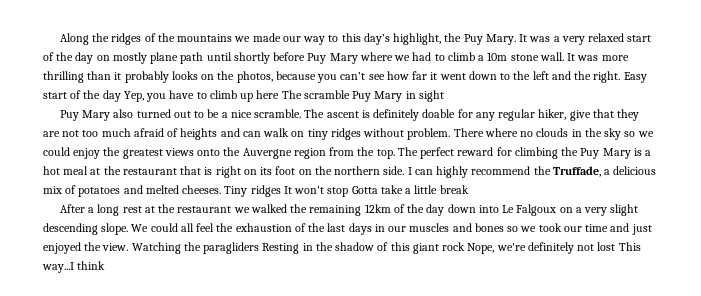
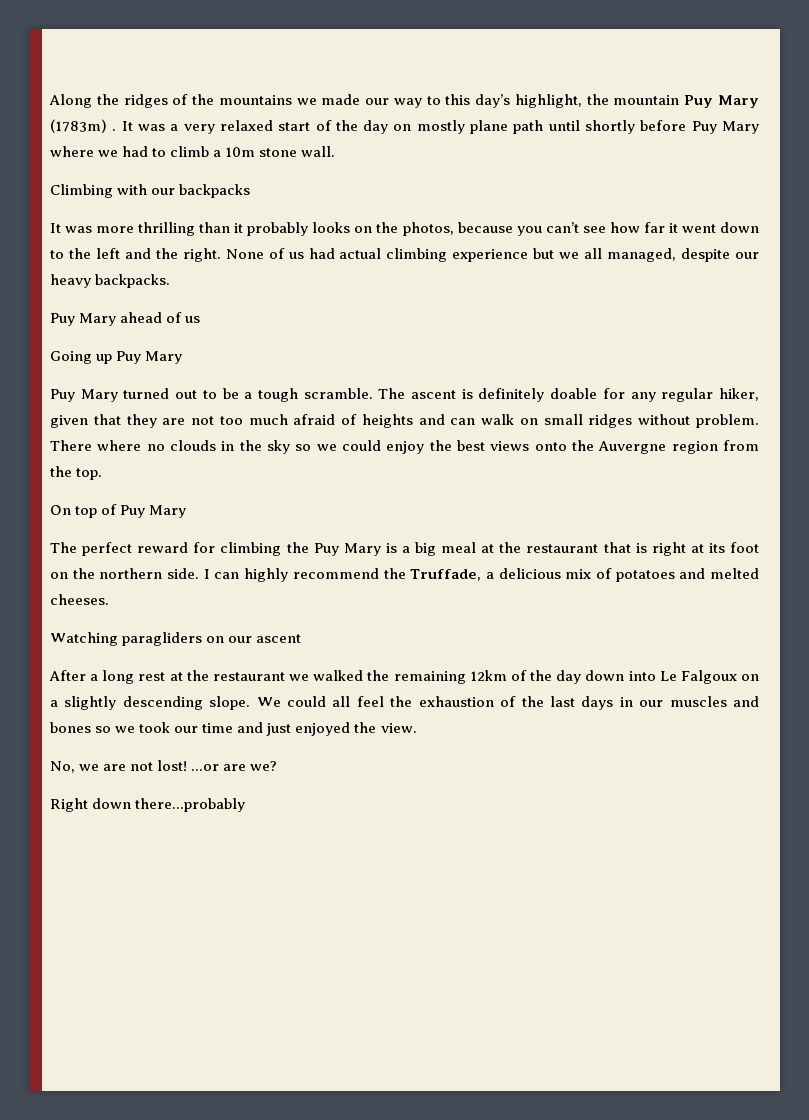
[463,34,516,45] Puy Mary. -> [613,95,759,108] [50,119,117,133] mountain Puy Mary (1783m) .
(564, 56) none -> [50,184,251,198] // Climbing with our backpacks //
[623,72,647,83] [43,90,444,102] [59,109,134,121] Easy start of the day Yep, you have to climb up here The scramble Puy Mary in sight // Puy Mary also -> [225,248,760,262] [50,274,171,288] [50,312,201,326] [50,351,183,364] [50,389,118,402] None of us had actual climbing experience but we all managed, despite our heavy backpacks. // Puy Mary ahead of us // Going up Puy Mary // Puy Mary
[230,110,252,118] nice -> [257,388,298,402] tough
[569,110,591,121] give -> [50,415,88,428] given
[307,129,328,140] tiny -> [543,414,583,425] small
[122,149,163,159] greatest -> [456,440,485,451] best
(395, 154) none -> [50,504,187,518] // On top of Puy Mary //
[43,166,60,175] hot -> [415,542,437,556] big
[243,169,257,175] on -> [690,544,704,553] at
[224,185,469,197] Tiny ridges It won't stop Gotta take a little break -> [50,632,302,646] // Watching paragliders on our ascent
[583,204,639,216] very slight -> [64,696,117,710] slightly
[131,242,641,254] [42,261,106,273] Watching the paragliders Resting in the shadow of this giant rock Nope, we're definitely not lost This way...I think -> [50,760,278,773] [50,798,246,812] // No, we are not lost! ...or are we? // Right down there...probably

